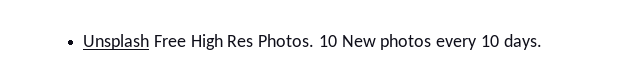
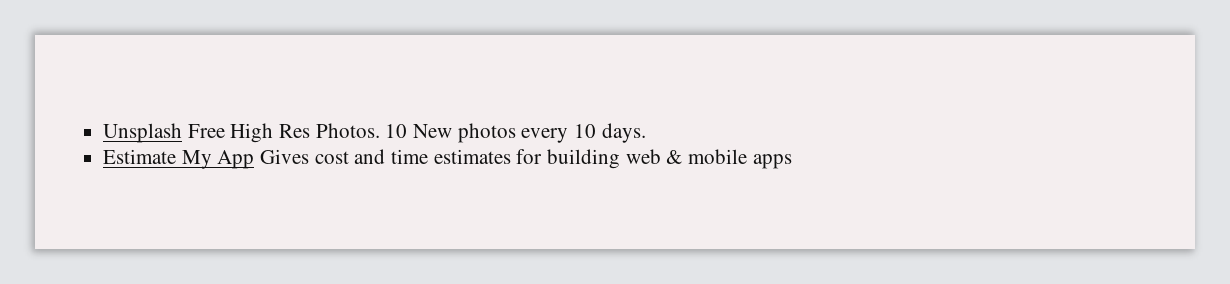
(542, 42) none -> [103,149,792,169] // Estimate My App Gives cost and time estimates for building web & mobile apps

